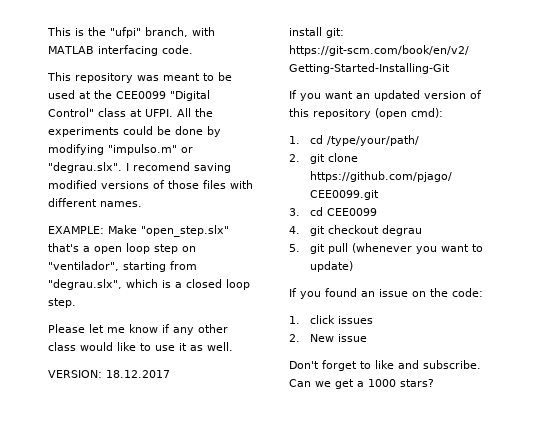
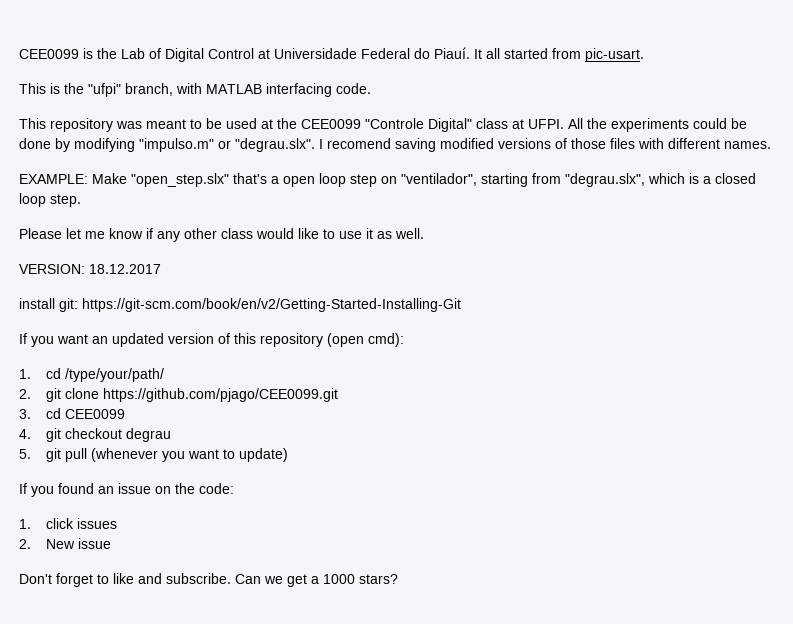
(47, 31) none -> [19,47,644,62] CEE0099 is the Lab of Digital Control at Universidade Federal do Piauí. It all started from pic-usart. //
[170,90,210,101] [48,108,94,117] "Digital Control" -> [365,118,472,132] "Controle Digital"

